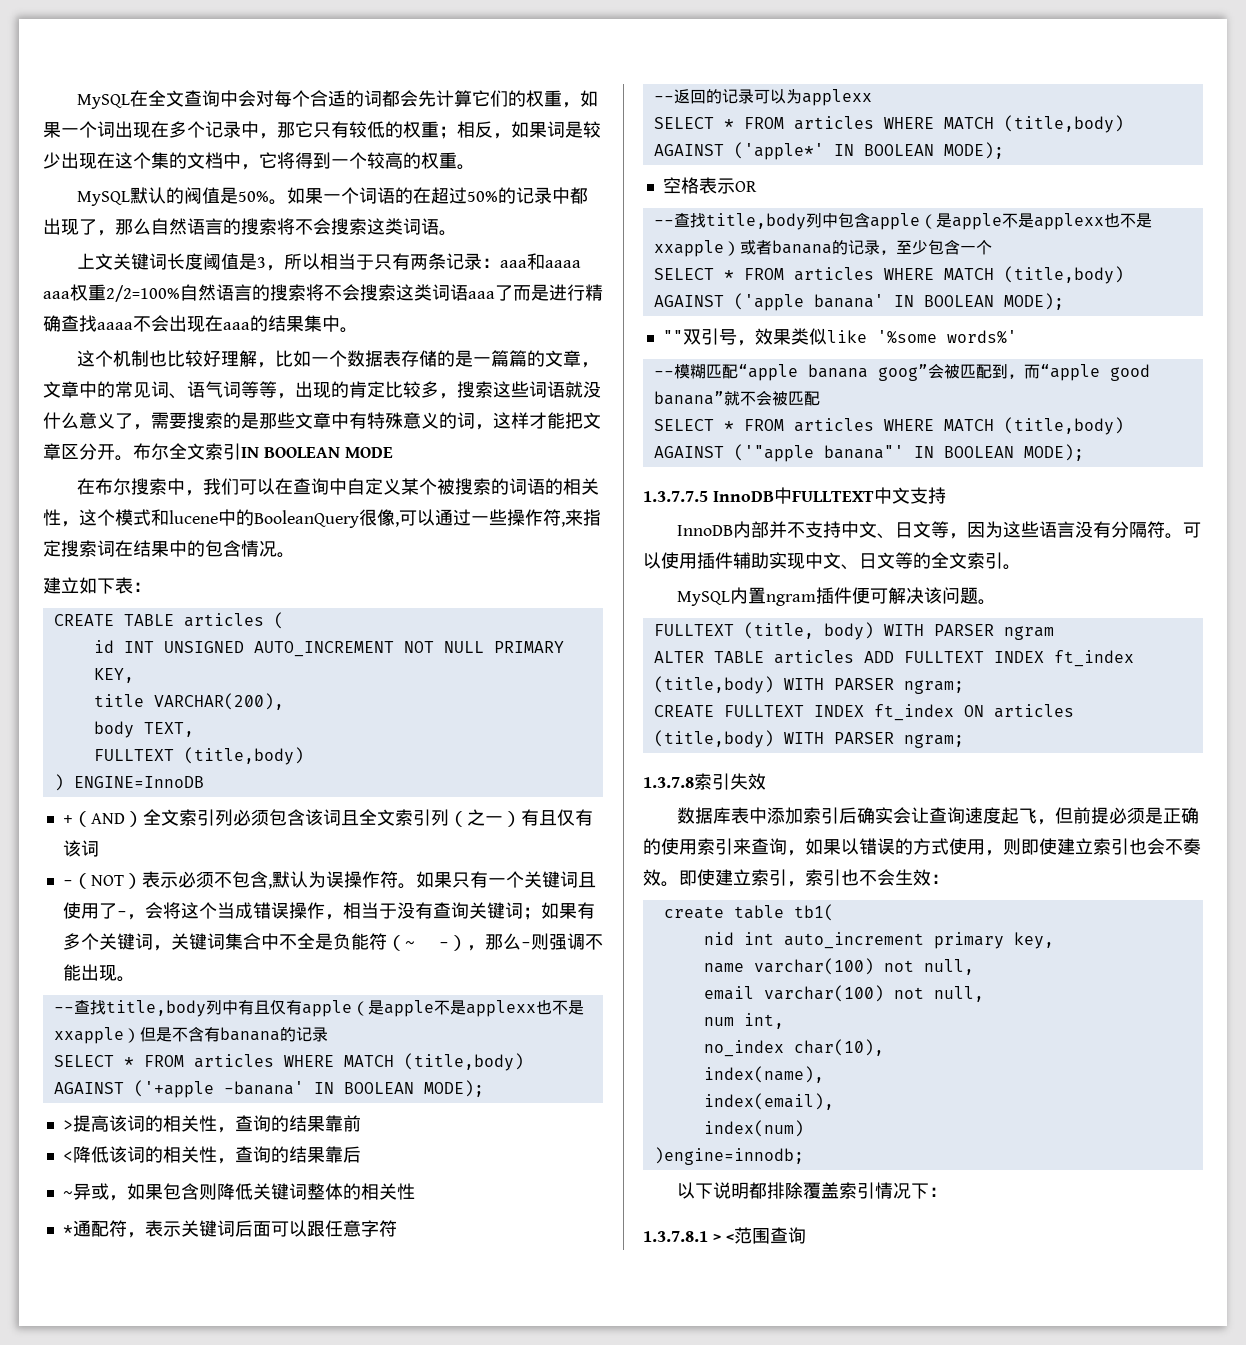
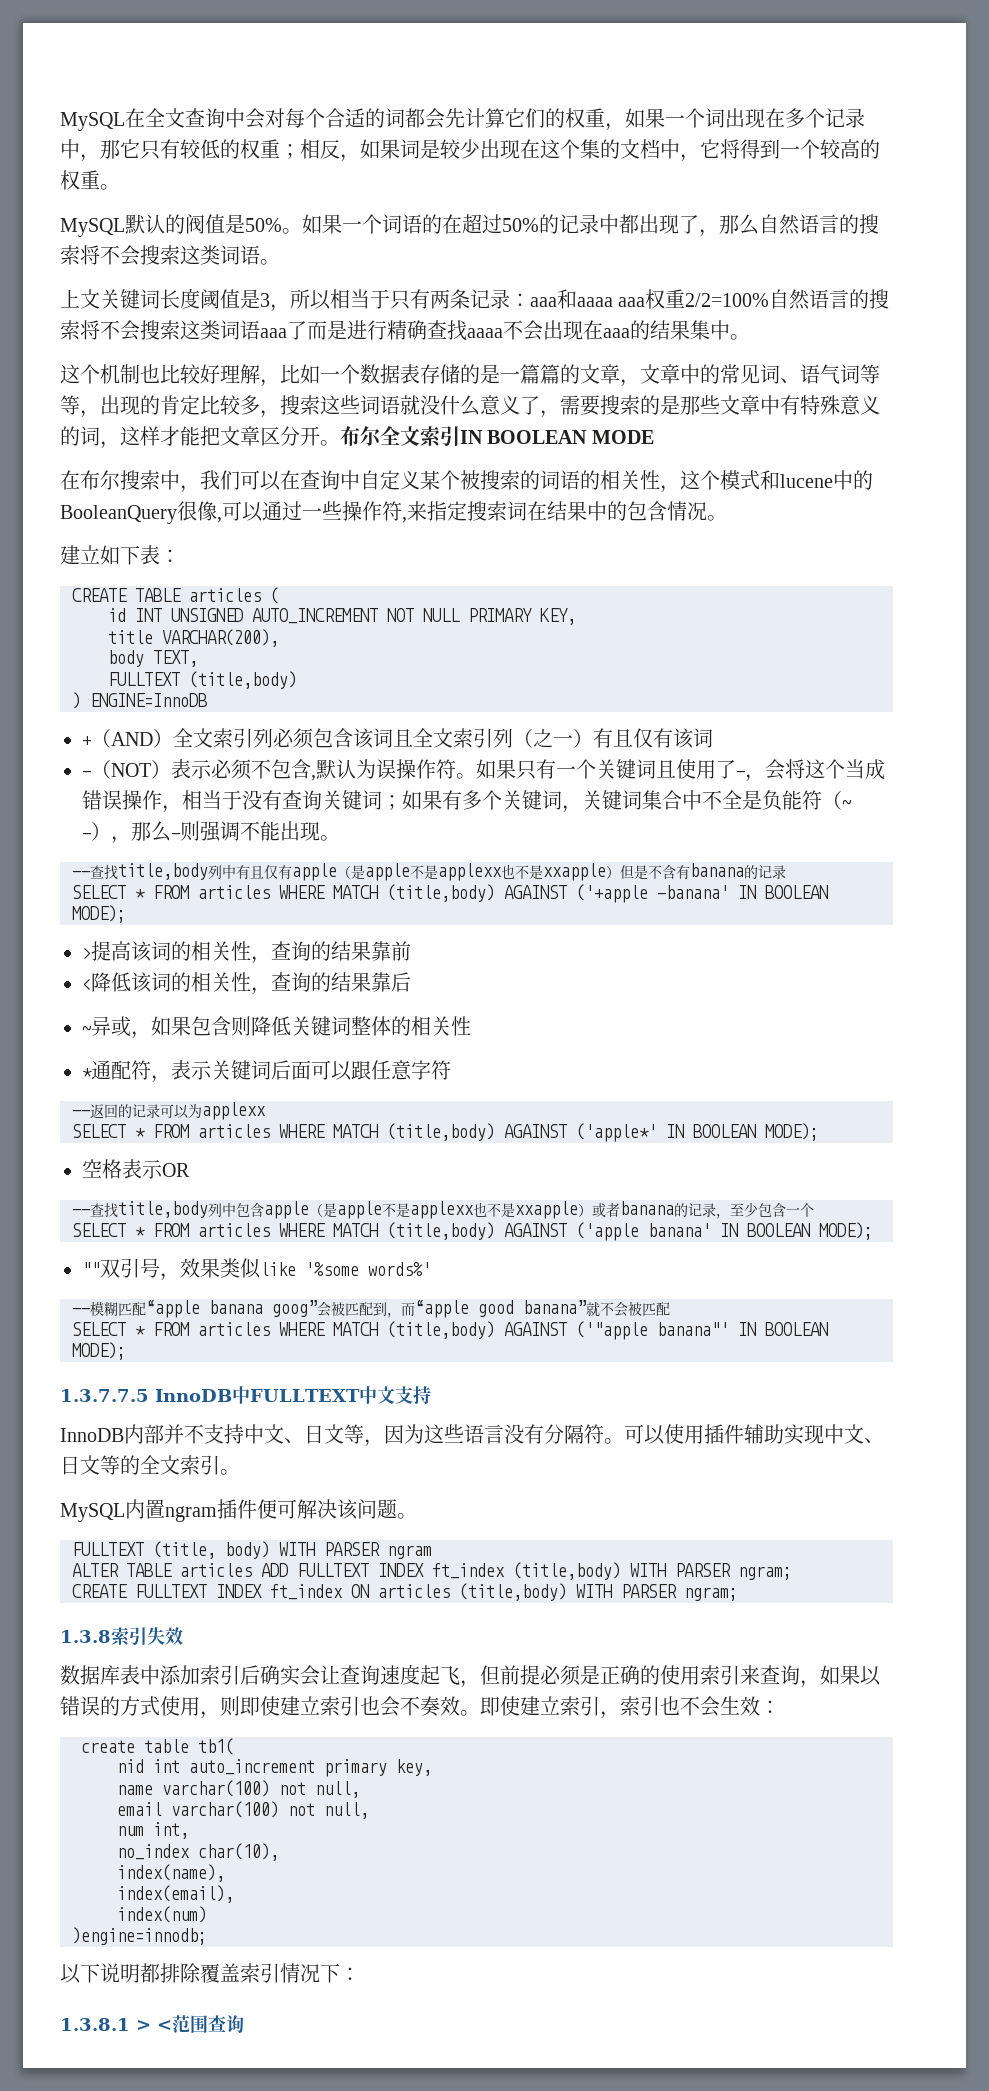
[643,777,694,788] 1.3.7.8 -> [60,1630,111,1643] 1.3.8
[643,1231,708,1242] 1.3.7.8.1 -> [60,2018,130,2031] 1.3.8.1

